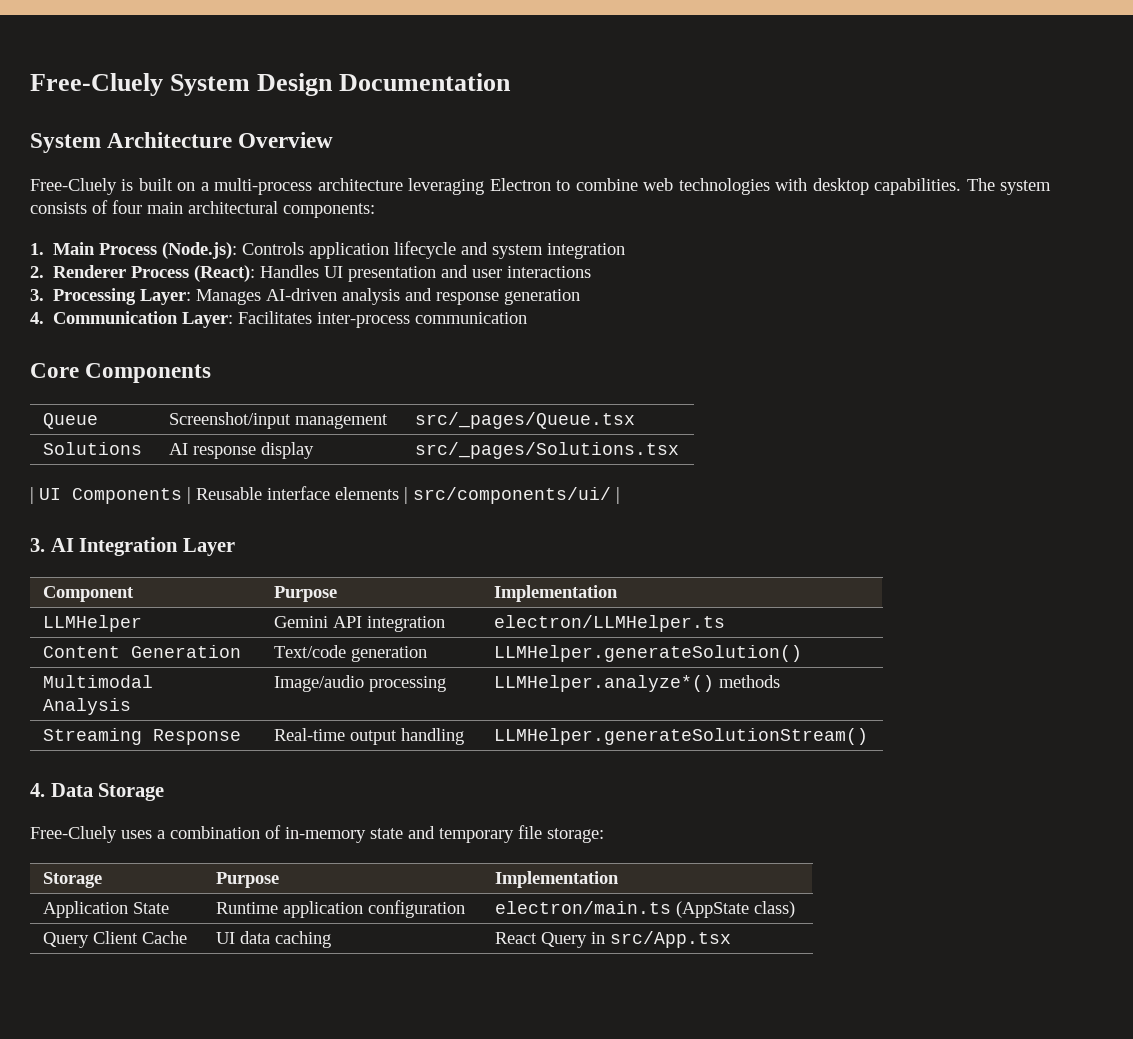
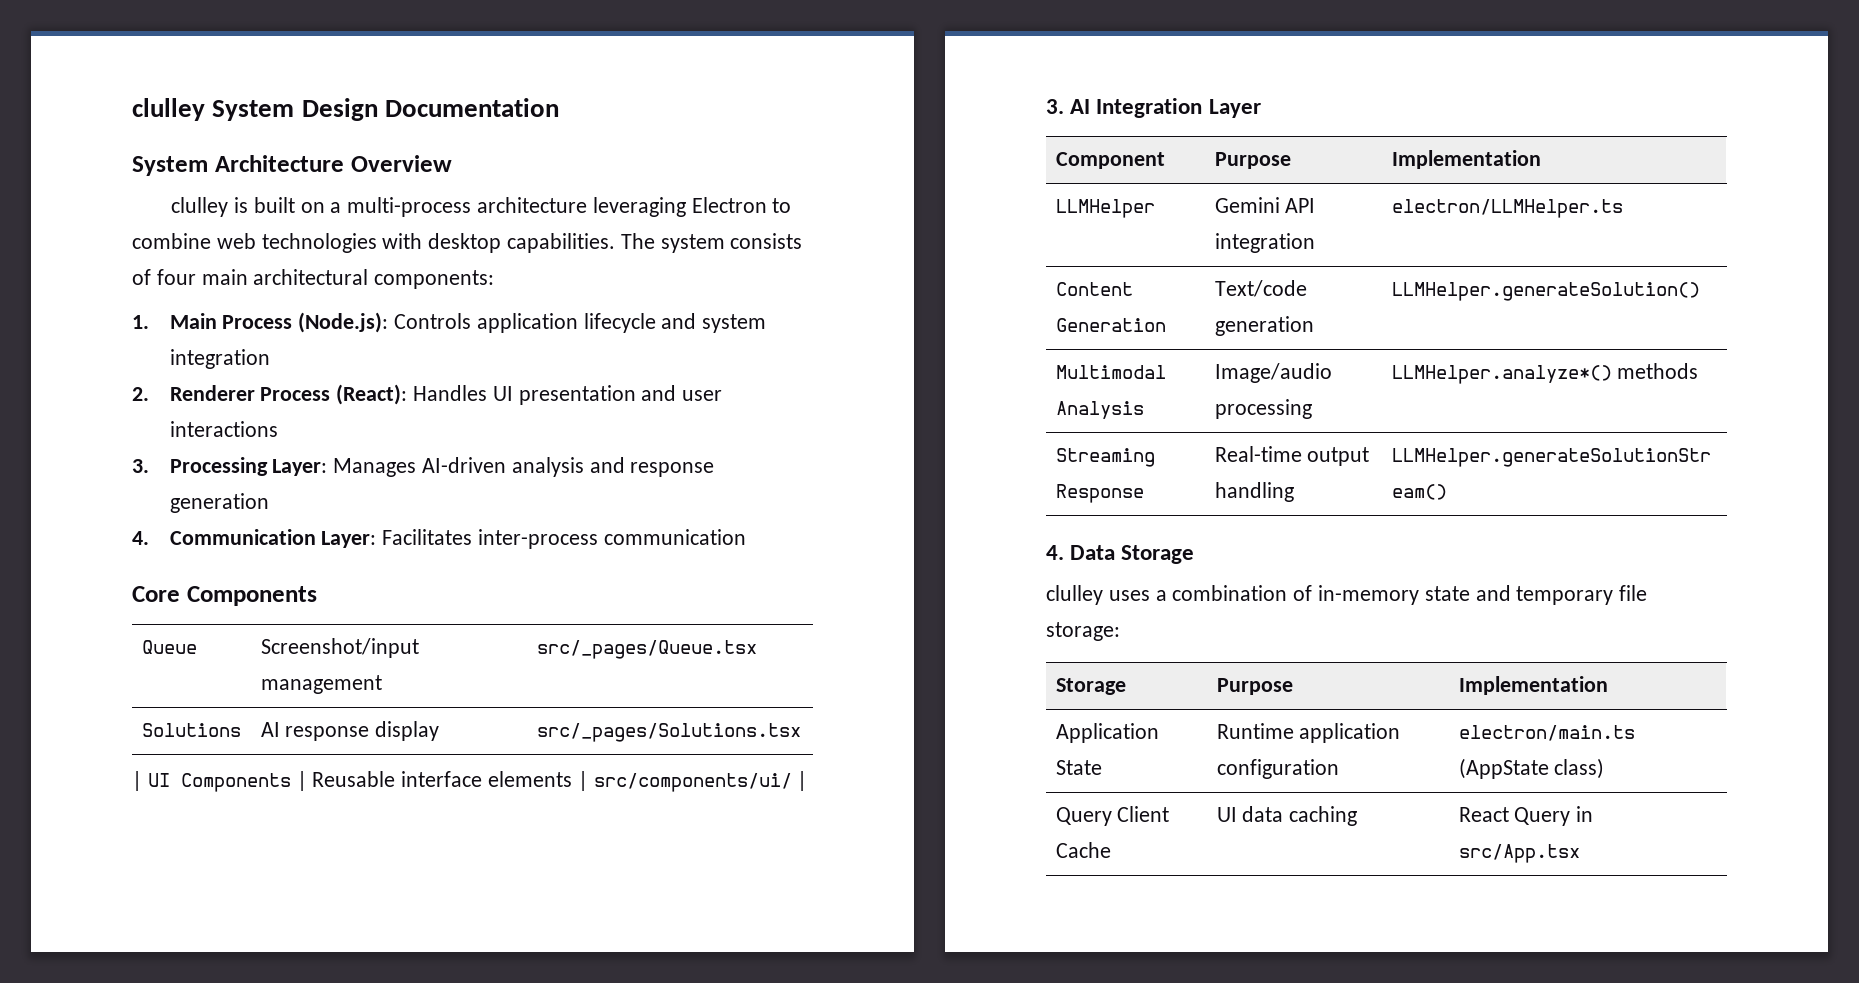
[30,73,163,96] Free-Cluely -> [132,98,205,121] clulley
[30,178,117,195] Free-Cluely -> [171,197,229,217] clulley
[30,826,117,843] Free-Cluely -> [1046,585,1103,605] clulley

